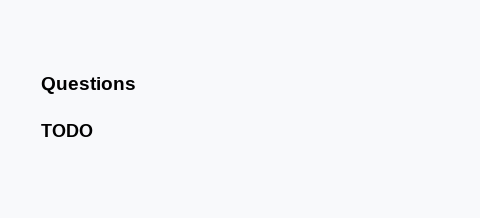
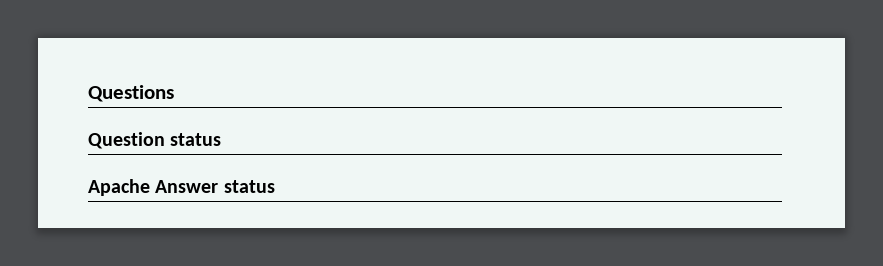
[41,124,93,137] TODO -> [88,132,222,149] [88,179,275,196] Question status // Apache Answer status

